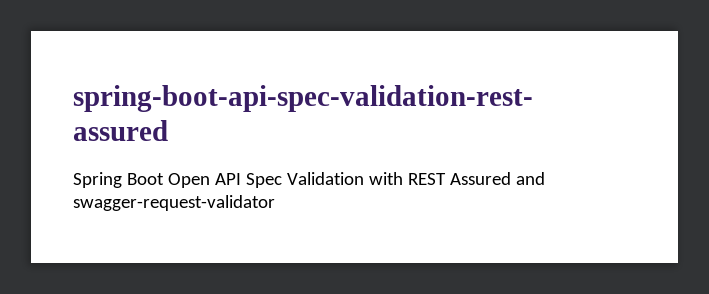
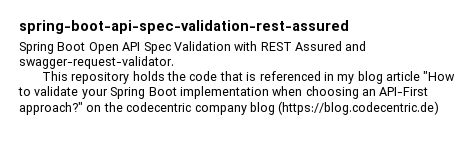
[73,195,275,211] swagger-request-validator -> [19,56,174,69] [41,71,456,84] [18,86,429,99] [19,101,440,115] swagger-request-validator. // This repository holds the code that is referenced in my blog article "How to validate your Spring Boot implementation when choosing an API-First approach?" on the codecentric company blog (https://blog.codecentric.de)

